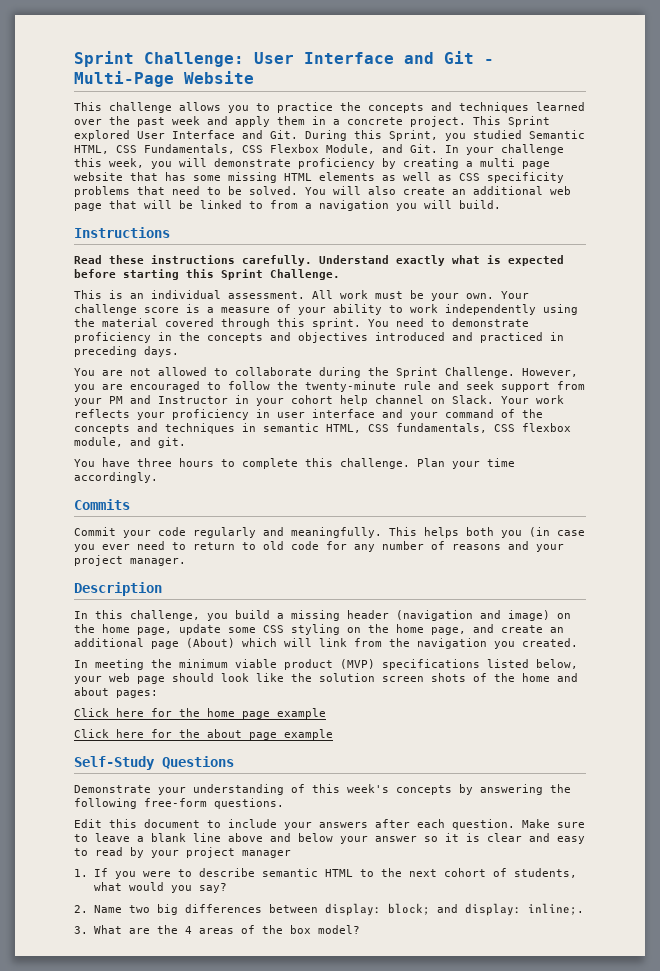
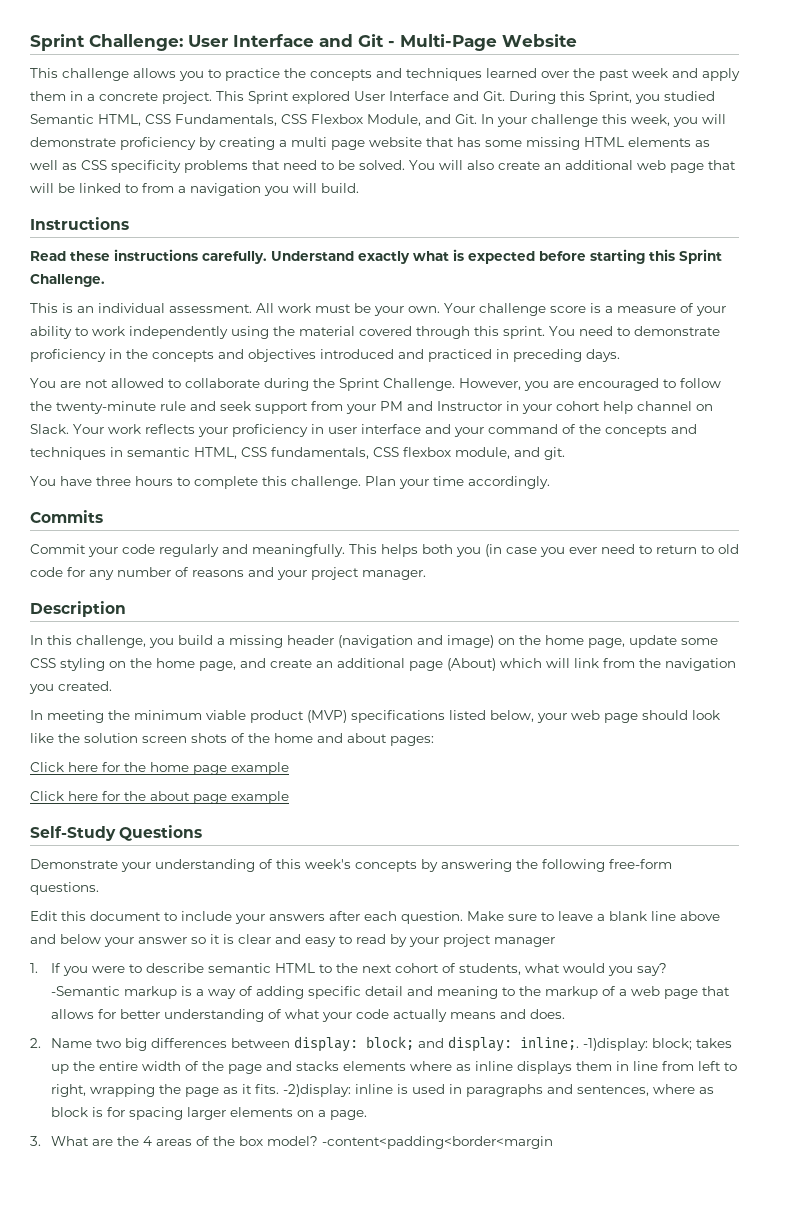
(227, 888) none -> [50,986,730,999] [50,1009,565,1022] -Semantic markup is a way of adding specific detail and meaning to the markup of a web page that allows for better understanding of what your code actually means and does.
(584, 909) none -> [582,1038,732,1051] [50,1061,737,1074] [50,1084,714,1097] [50,1107,367,1120] -1)display: block; takes up the entire width of the page and stacks elements where as inline displays them in line from left to right, wrapping the page as it fits. -2)display: inline is used in paragraphs and sentences, where as block is for spacing larger elements on a page.
(360, 929) none -> [321,1136,553,1149] -content<padding<border<margin

